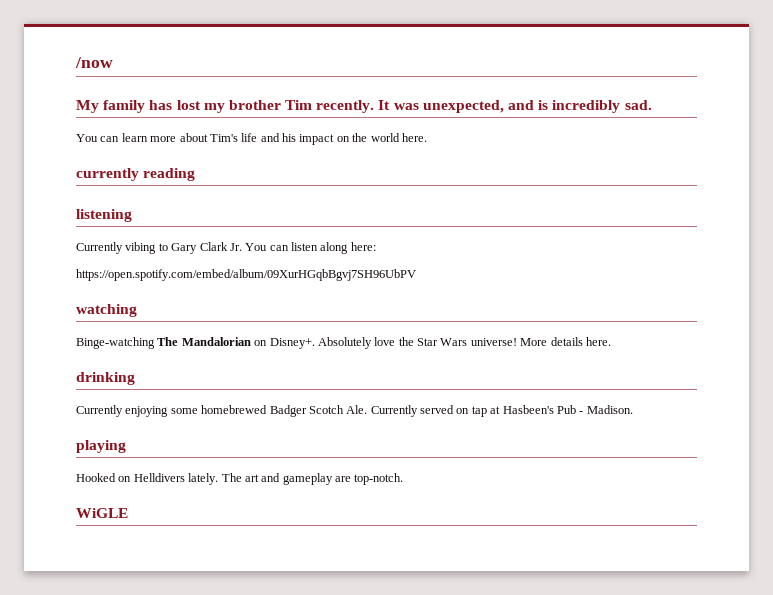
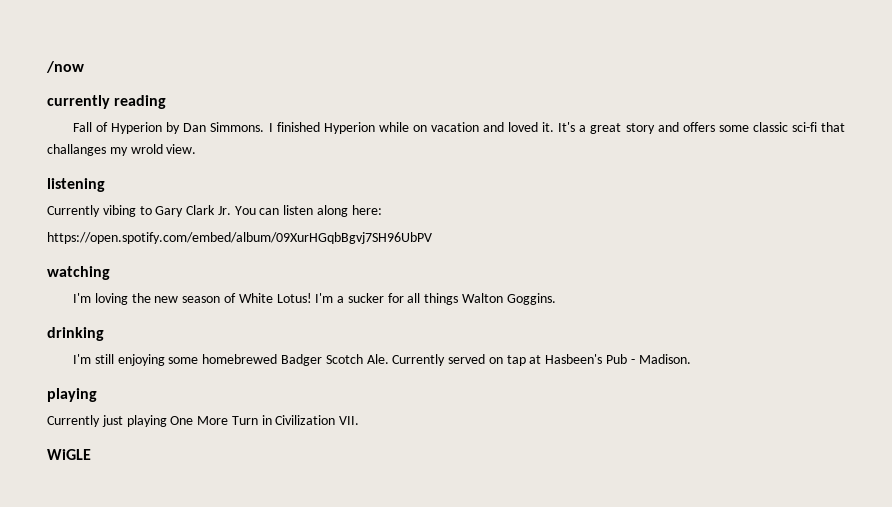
[76,100,652,113] [76,133,427,145] [76,168,196,181] My family has lost my brother Tim recently. It was unexpected, and is incredibly sad. // You can learn more about Tim's life and his impact on the world here. // currently reading -> [47,95,167,109] [73,122,846,134] [47,144,197,156] currently reading // Fall of Hyperion by Dan Simmons. I finished Hyperion while on vacation and loved it. It's a great story and offers some classic sci-fi that challanges my wrold view.
[76,337,611,349] Binge-watching The Mandalorian on Disney+. Absolutely love the Star Wars universe! More details here. -> [73,293,556,305] I'm loving the new season of White Lotus! I'm a sucker for all things Walton Goggins.
[76,405,123,417] Currently -> [73,354,114,364] I'm still
[76,473,404,485] Hooked on Helldivers lately. The art and gameplay are top-notch. -> [47,415,360,427] Currently just playing One More Turn in Civilization VII.

